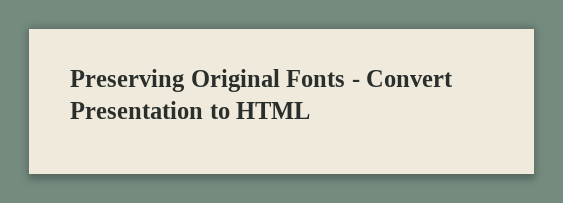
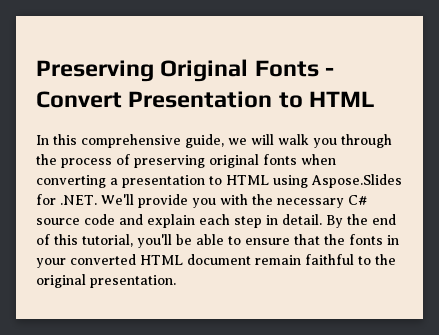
(311, 110) none -> [36,134,392,148] [36,154,336,168] [36,174,402,188] [36,194,367,208] [36,214,396,228] [36,234,399,248] [36,254,396,268] [36,274,176,288] // In this comprehensive guide, we will walk you through the process of preserving original fonts when converting a presentation to HTML using Aspose.Slides for .NET. We'll provide you with the necessary C# source code and explain each step in detail. By the end of this tutorial, you'll be able to ensure that the fonts in your converted HTML document remain faithful to the original presentation.

